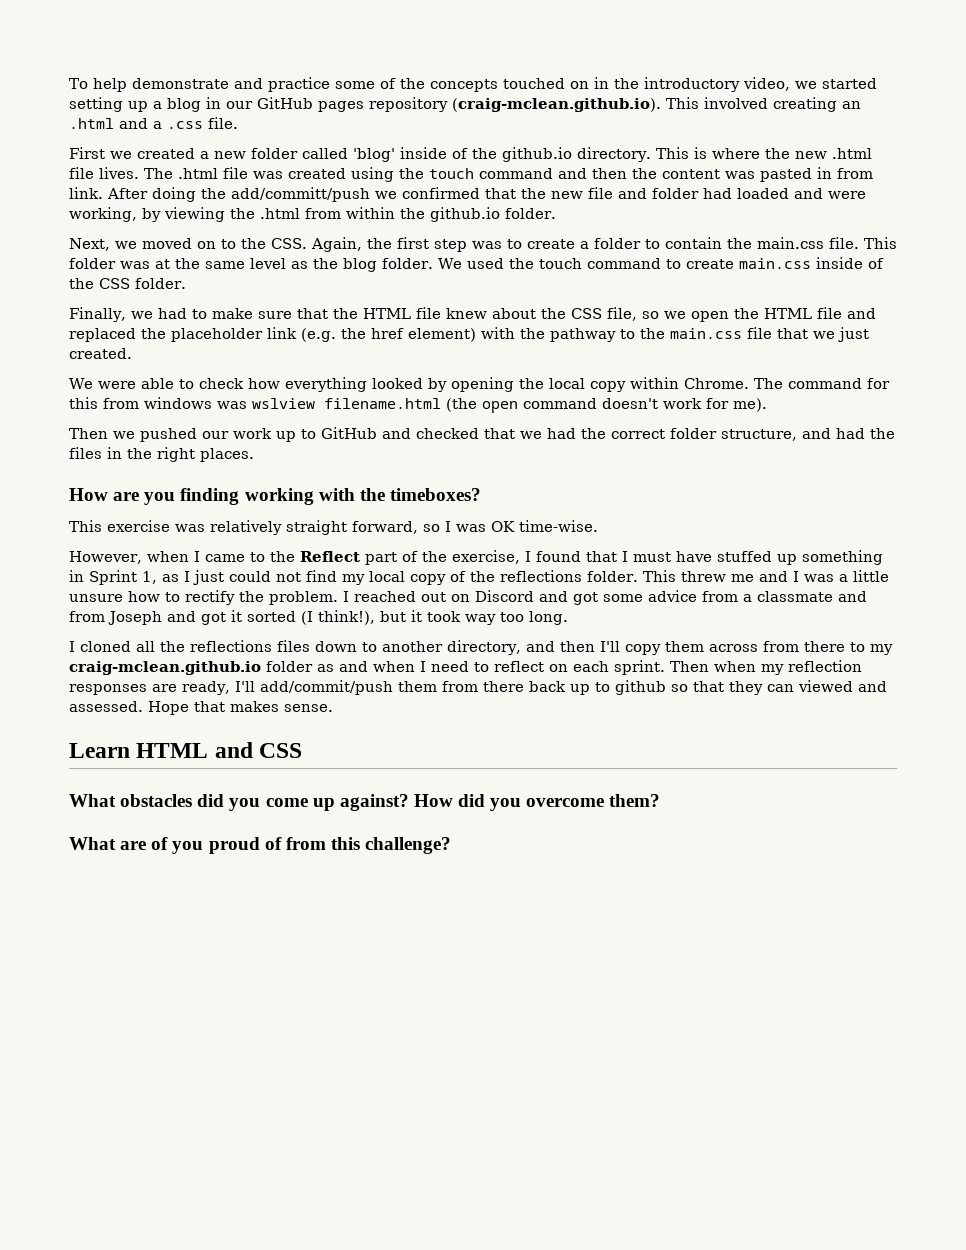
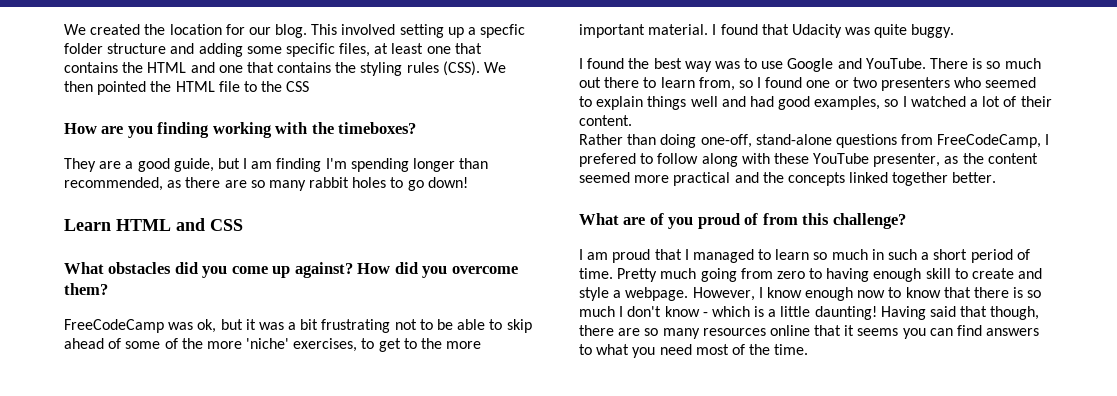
[69,77,877,92] [69,97,861,112] [69,117,238,129] [69,147,872,162] [69,167,873,182] [69,187,866,202] [69,207,556,222] [69,237,897,252] [69,257,884,272] [69,278,186,289] [69,307,876,322] [69,327,869,342] [69,348,132,359] [69,377,890,392] [69,397,767,413] [69,427,895,442] [69,447,254,462] To help demonstrate and practice some of the concepts touched on in the introductory video, we started setting up a blog in our GitHub pages repository (craig-mclean.github.io). This involved creating an .html and a .css file. // First we created a new folder called 'blog' inside of the github.io directory. This is where the new .html file lives. The .html file was created using the touch command and then the content was pasted in from link. After doing the add/committ/push we confirmed that the new file and folder had loaded and were working, by viewing the .html from within the github.io folder. // Next, we moved on to the CSS. Again, the first step was to create a folder to contain the main.css file. This folder was at the same level as the blog folder. We used the touch command to create main.css inside of the CSS folder. // Finally, we had to make sure that the HTML file knew about the CSS file, so we open the HTML file and replaced the placeholder link (e.g. the href element) with the pathway to the main.css file that we just created. // We were able to check how everything looked by opening the local copy within Chrome. The command for this from windows was wslview filename.html (the open command doesn't work for me). // Then we pushed our work up to GitHub and checked that we had the correct folder structure, and had the files in the right places. -> [64,24,526,38] [64,43,482,57] [64,61,507,76] [64,81,310,95] We created the location for our blog. This involved setting up a specfic folder structure and adding some specific files, at least one that contains the HTML and one that contains the styling rules (CSS). We then pointed the HTML file to the CSS
[69,520,598,535] [69,550,883,565] [69,570,889,585] [69,590,867,605] [69,610,568,625] [69,640,893,655] [69,660,862,675] [69,680,887,695] [69,701,333,715] This exercise was relatively straight forward, so I was OK time-wise. // However, when I came to the Reflect part of the exercise, I found that I must have stuffed up something in Sprint 1, as I just could not find my local copy of the reflections folder. This threw me and I was a little unsure how to rectify the problem. I reached out on Discord and got some advice from a classmate and from Joseph and got it sorted (I think!), but it took way too long. // I cloned all the reflections files down to another directory, and then I'll copy them across from there to my craig-mclean.github.io folder as and when I need to reflect on each sprint. Then when my reflection responses are ready, I'll add/commit/push them from there back up to github so that they can viewed and assessed. Hope that makes sense. -> [64,158,489,172] [64,177,468,191] They are a good guide, but I am finding I'm spending longer than recommended, as there are so many rabbit holes to go down!
(661, 800) none -> [64,319,532,333] [64,338,482,352] [579,24,955,38] [579,58,1041,72] [579,77,1037,91] [579,96,1052,110] [579,115,632,126] [579,134,1050,148] [579,153,1038,167] [579,172,997,186] // FreeCodeCamp was ok, but it was a bit frustrating not to be able to skip ahead of some of the more 'niche' exercises, to get to the more important material. I found that Udacity was quite buggy. // I found the best way was to use Google and YouTube. There is so much out there to learn from, so I found one or two presenters who seemed to explain things well and had good examples, so I watched a lot of their content. // Rather than doing one-off, stand-alone questions from FreeCodeCamp, I prefered to follow along with these YouTube presenter, as the content seemed more practical and the concepts linked together better.
(452, 845) none -> [579,249,1030,263] [579,268,1043,282] [579,287,1042,301] [579,306,1040,320] [579,325,1040,339] [579,344,809,358] // I am proud that I managed to learn so much in such a short period of time. Pretty much going from zero to having enough skill to create and style a webpage. However, I know enough now to know that there is so much I don't know - which is a little daunting! Having said that though, there are so many resources online that it seems you can find answers to what you need most of the time.

